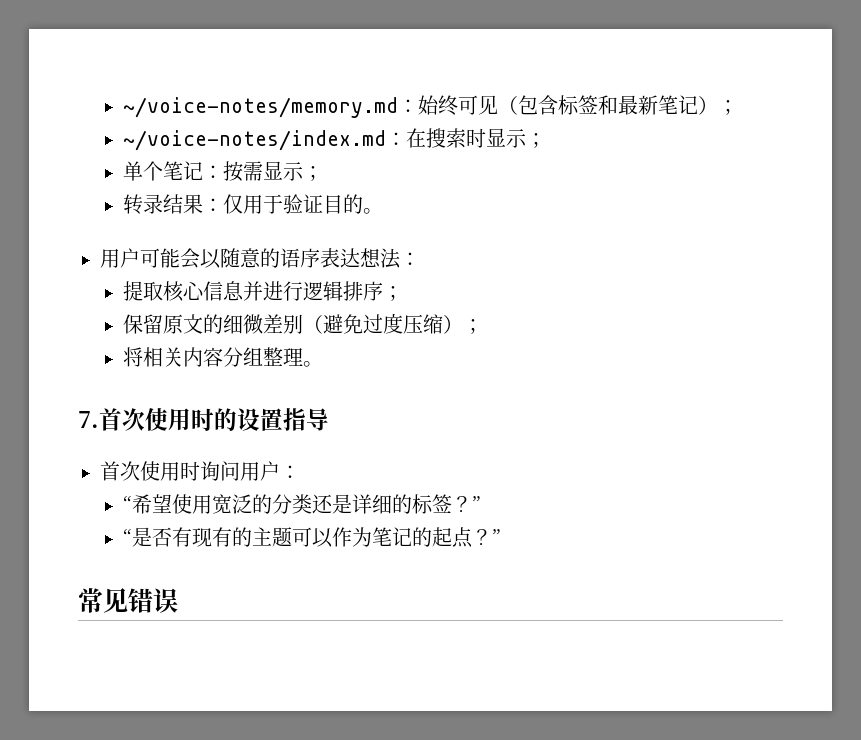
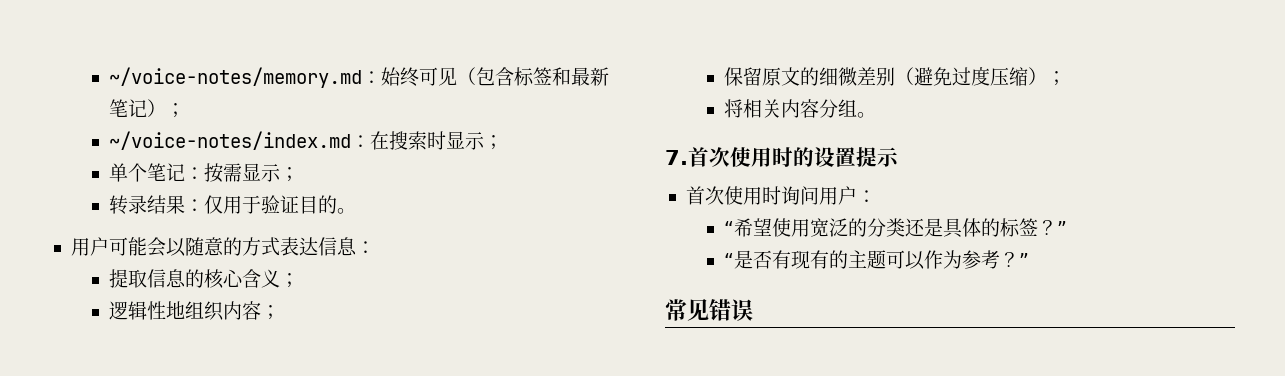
[280,248,401,269] 语序表达想法 -> [241,237,357,256] 方式表达信息
[162,281,383,302] 核心信息并进行逻辑排序 -> [146,269,299,289] [108,301,261,321] 信息的核心含义； // 逻辑性地组织内容
[262,347,303,366] 整理 -> (857, 108) none
[283,408,329,431] 指导 -> [856,147,899,167] 提示
[351,494,392,514] 详细 -> [942,218,981,238] 具体
[371,527,473,548] 笔记的起点 -> [961,250,1000,269] 参考

